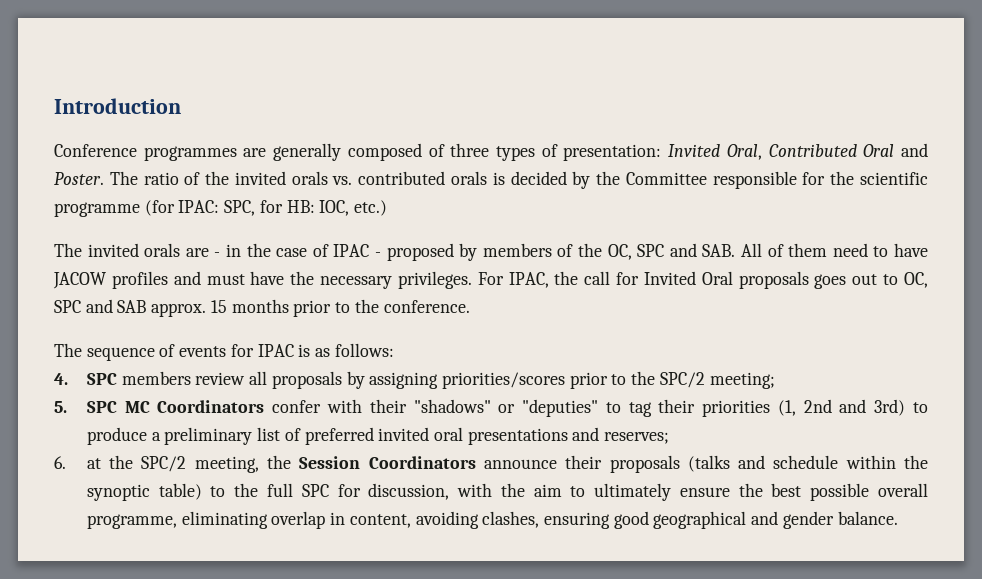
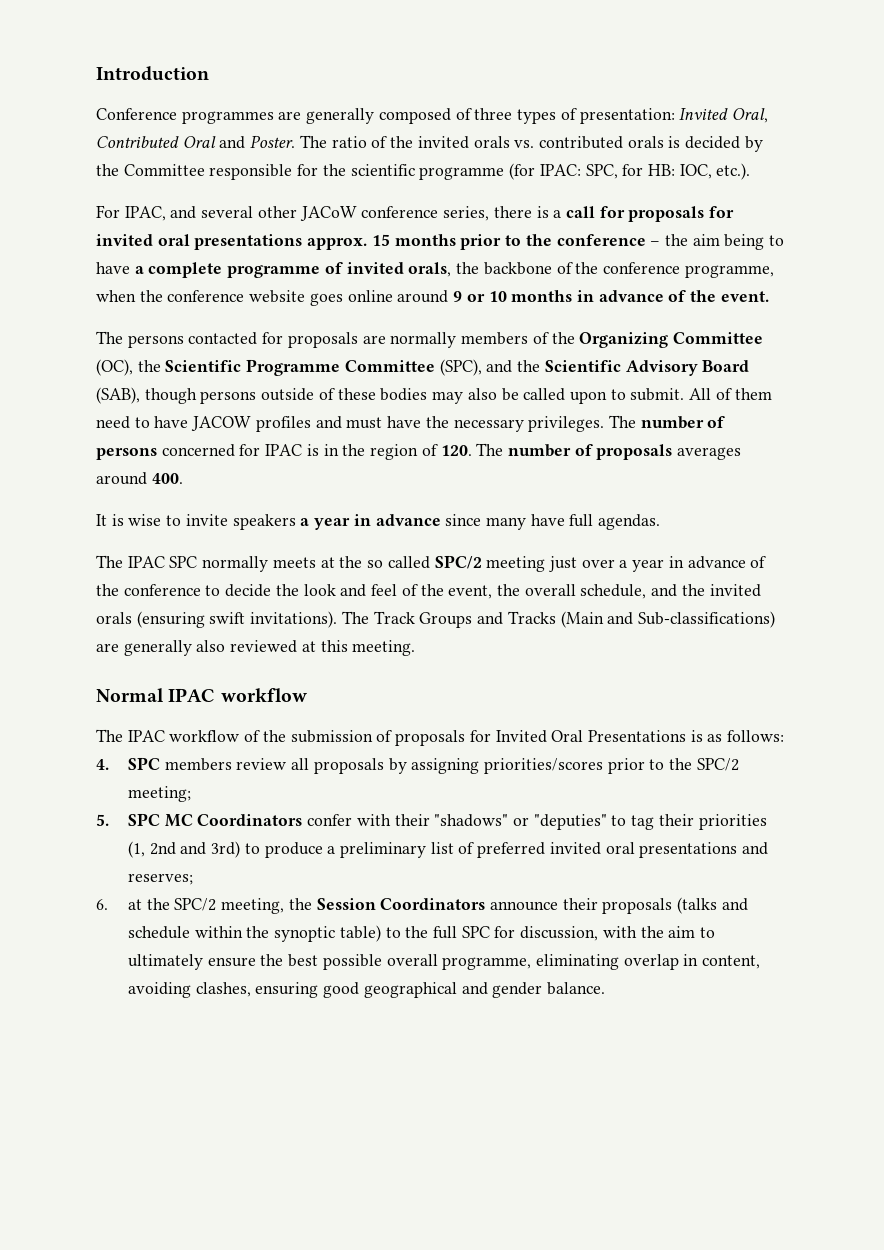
[354,200,388,216] [54,243,736,261] etc.) // The invited orals are - in the case of IPAC - proposed by members of the OC, SPC and SAB. -> [716,163,751,180] [96,205,735,222] [96,234,785,250] [96,262,774,278] [96,290,769,306] [96,331,763,348] [96,359,750,376] [96,387,685,404] etc.). // For IPAC, and several other JACoW conference series, there is a call for proposals for invited oral presentations approx. 15 months prior to the conference – the aim being to have a complete programme of invited orals, the backbone of the conference programme, when the conference website goes online around 9 or 10 months in advance of the event. // The persons contacted for proposals are normally members of the Organizing Committee (OC), the Scientific Programme Committee (SPC), and the Scientific Advisory Board (SAB), though persons outside of these bodies may also be called upon to submit.
[477,271,929,289] [54,299,470,317] [54,343,294,361] For IPAC, the call for Invited Oral proposals goes out to OC, SPC and SAB approx. 15 months prior to the conference. // The sequence of events for IPAC -> [608,415,726,429] [96,443,742,460] [96,472,183,485] [96,514,661,530] [96,555,767,572] [96,584,761,599] [96,611,775,628] [96,640,416,656] [96,688,307,702] [96,729,686,746] The number of persons concerned for IPAC is in the region of 120. The number of proposals averages around 400. // It is wise to invite speakers a year in advance since many have full agendas. // The IPAC SPC normally meets at the so called SPC/2 meeting just over a year in advance of the conference to decide the look and feel of the event, the overall schedule, and the invited orals (ensuring swift invitations). The Track Groups and Tracks (Main and Sub-classifications) are generally also reviewed at this meeting. // Normal IPAC workflow // The IPAC workflow of the submission of proposals for Invited Oral Presentations

